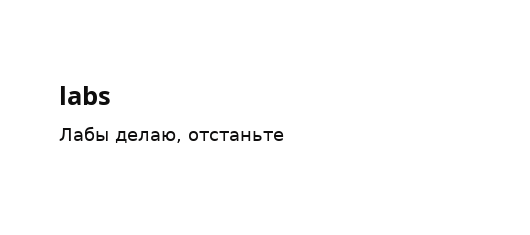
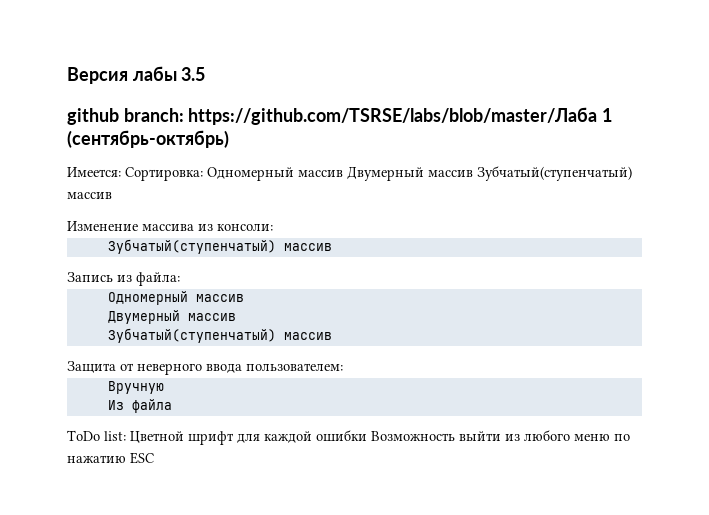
[59,86,111,105] [59,126,284,143] labs // Лабы делаю, отстаньте -> [67,66,206,84] [67,107,613,125] [67,130,229,148] [67,166,632,181] [67,192,112,199] [67,221,273,231] [107,239,332,254] [67,272,180,286] [107,291,244,305] [107,310,236,324] [107,328,332,343] [67,361,343,375] [107,381,164,394] [107,399,172,413] [67,430,630,445] [67,452,154,464] Версия лабы 3.5 // github branch: https://github.com/TSRSE/labs/blob/master/Лаба 1 (сентябрь-октябрь) // Имеется: Сортировка: Одномерный массив Двумерный массив Зубчатый(ступенчатый) массив // Изменение массива из консоли: // Зубчатый(ступенчатый) массив // Запись из файла: // Одномерный массив // Двумерный массив // Зубчатый(ступенчатый) массив // Защита от неверного ввода пользователем: // Вручную // Из файла // ToDo list: Цветной шрифт для каждой ошибки Возможность выйти из любого меню по нажатию ESC

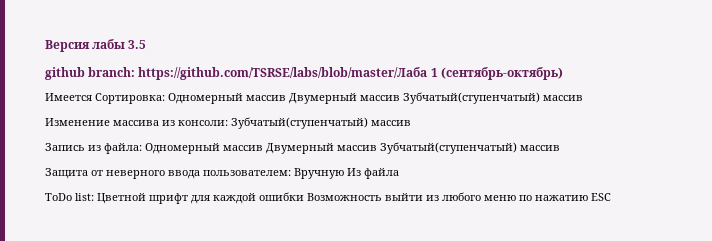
[67,167,121,177] Имеется: -> [45,93,92,101] Имеется
(273, 227) // -> (228, 123) none
[107,291,244,305] [107,310,236,324] // Одномерный массив // Двумерный массив // -> [145,143,377,154] Одномерный массив Двумерный массив
(343, 367) // -> (291, 173) none
(164, 387) // -> (344, 173) none

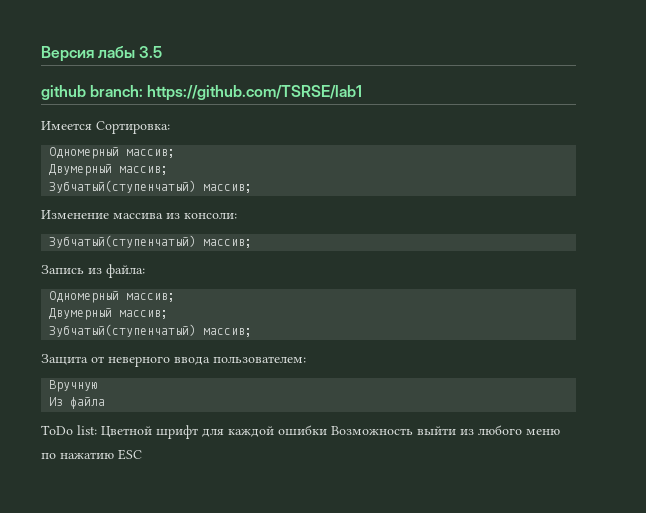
[138,67,563,80] https://github.com/TSRSE/labs/blob/master/Лаба 1 (сентябрь-октябрь) -> [147,85,363,101] https://github.com/TSRSE/lab1
[168,92,583,104] Одномерный массив Двумерный массив Зубчатый(ступенчатый) массив -> [49,147,176,159] [49,164,169,176] [49,180,253,193] // Одномерный массив; // Двумерный массив; // Зубчатый(ступенчатый) массив;
[231,117,411,129] Зубчатый(ступенчатый) массив -> [49,235,253,248] // Зубчатый(ступенчатый) массив;
[145,142,560,154] Одномерный массив Двумерный массив Зубчатый(ступенчатый) массив -> [49,291,176,303] [49,308,169,320] [49,324,253,337] // Одномерный массив; // Двумерный массив; // Зубчатый(ступенчатый) массив;
(291, 173) none -> (306, 359) //
(344, 173) none -> (99, 386) //

